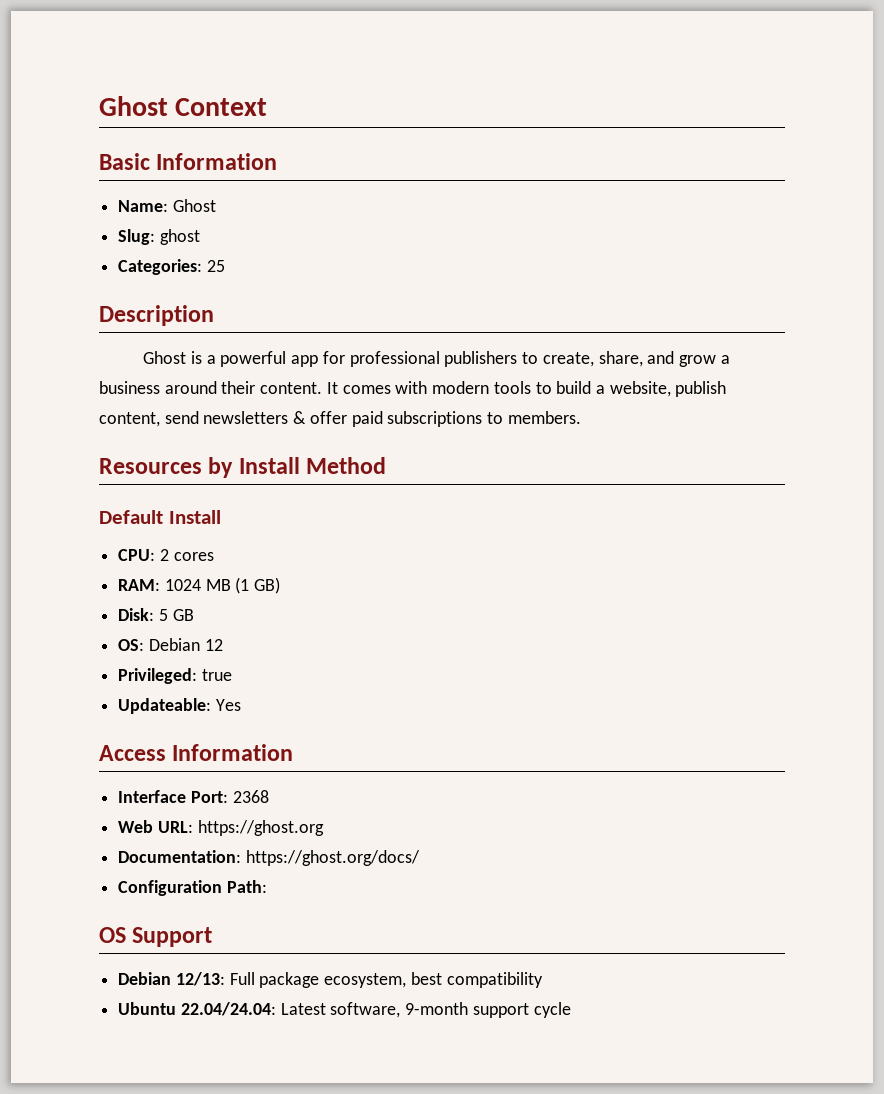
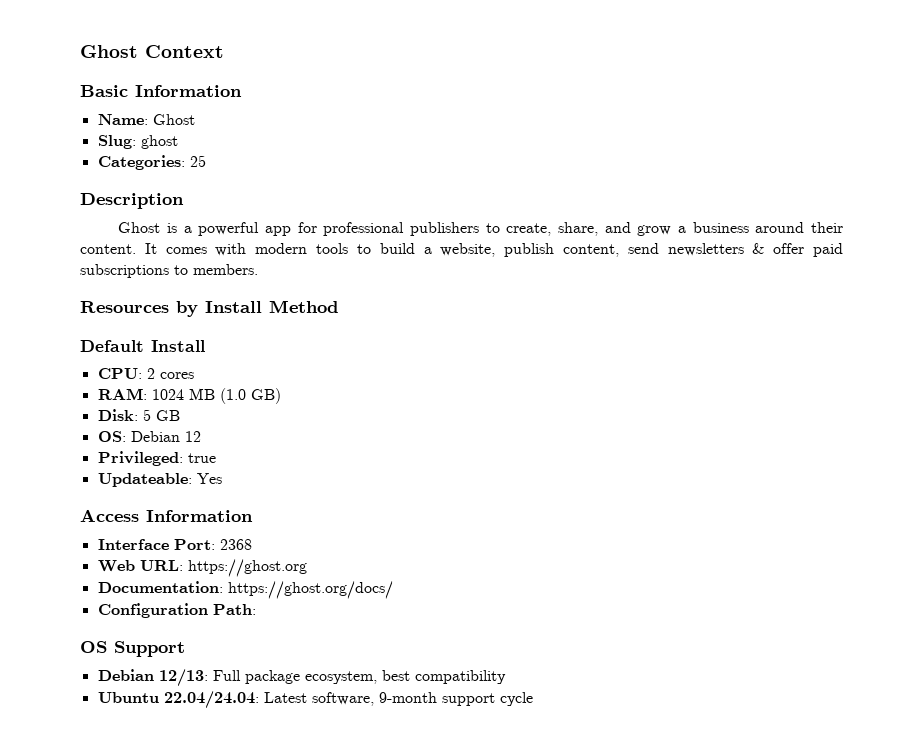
[235,577,250,594] (1 -> [219,388,246,404] (1.0

